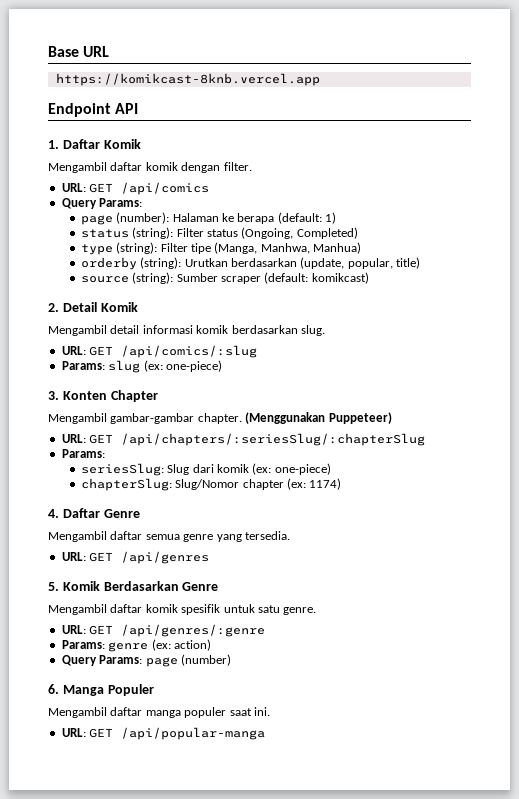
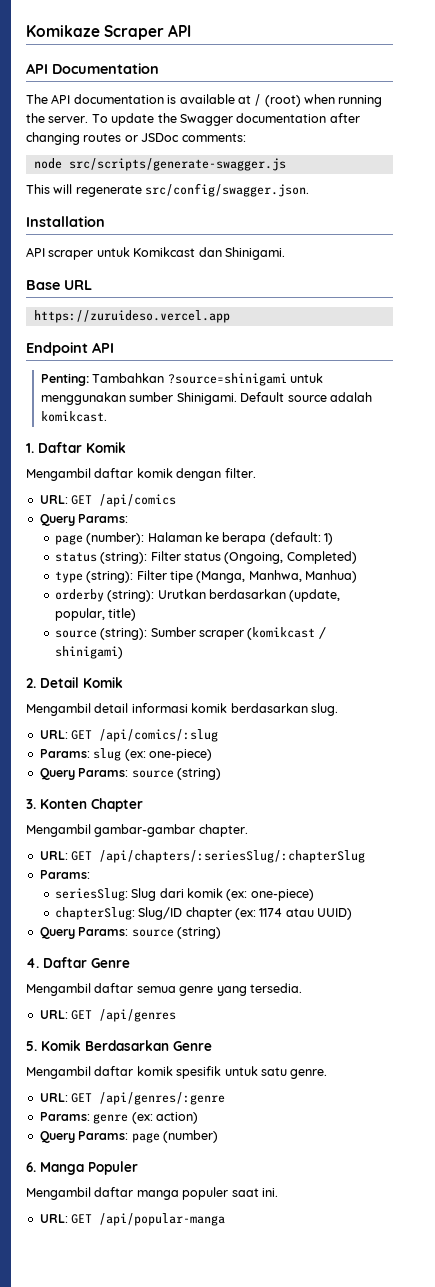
(48, 51) none -> [26,24,192,40] [26,63,159,74] [26,94,383,107] [26,113,360,126] [26,132,246,145] [33,158,286,171] [26,183,310,197] [26,216,105,227] [26,247,285,260] Komikaze Scraper API // API Documentation // The API documentation is available at / (root) when running the server. To update the Swagger documentation after changing routes or JSDoc comments: // node src/scripts/generate-swagger.js // This will regenerate src/config/swagger.json. // Installation // API scraper untuk Komikcast dan Shinigami. //
[55,73,320,86] https://komikcast-8knb.vercel.app -> [33,310,230,323] https://zuruideso.vercel.app
(139, 108) none -> [41,373,324,386] [41,392,372,405] [41,411,108,422] // Penting: Tambahkan ?source=shinigami untuk menggunakan sumber Shinigami. Default source adalah komikcast.
[264,272,369,284] (default: komikcast) -> [247,627,326,640] [54,646,123,659] (komikcast / shinigami)
(222, 366) none -> [39,768,221,780] // Query Params: source (string)
[245,412,392,424] (Menggunakan Puppeteer) -> (248, 830) none
[175,479,240,490] Slug/Nomor -> [138,907,183,920] Slug/ID
[309,478,342,490] 1174) -> [259,908,353,920] [39,927,221,939] 1174 atau UUID) // Query Params: source (string)

